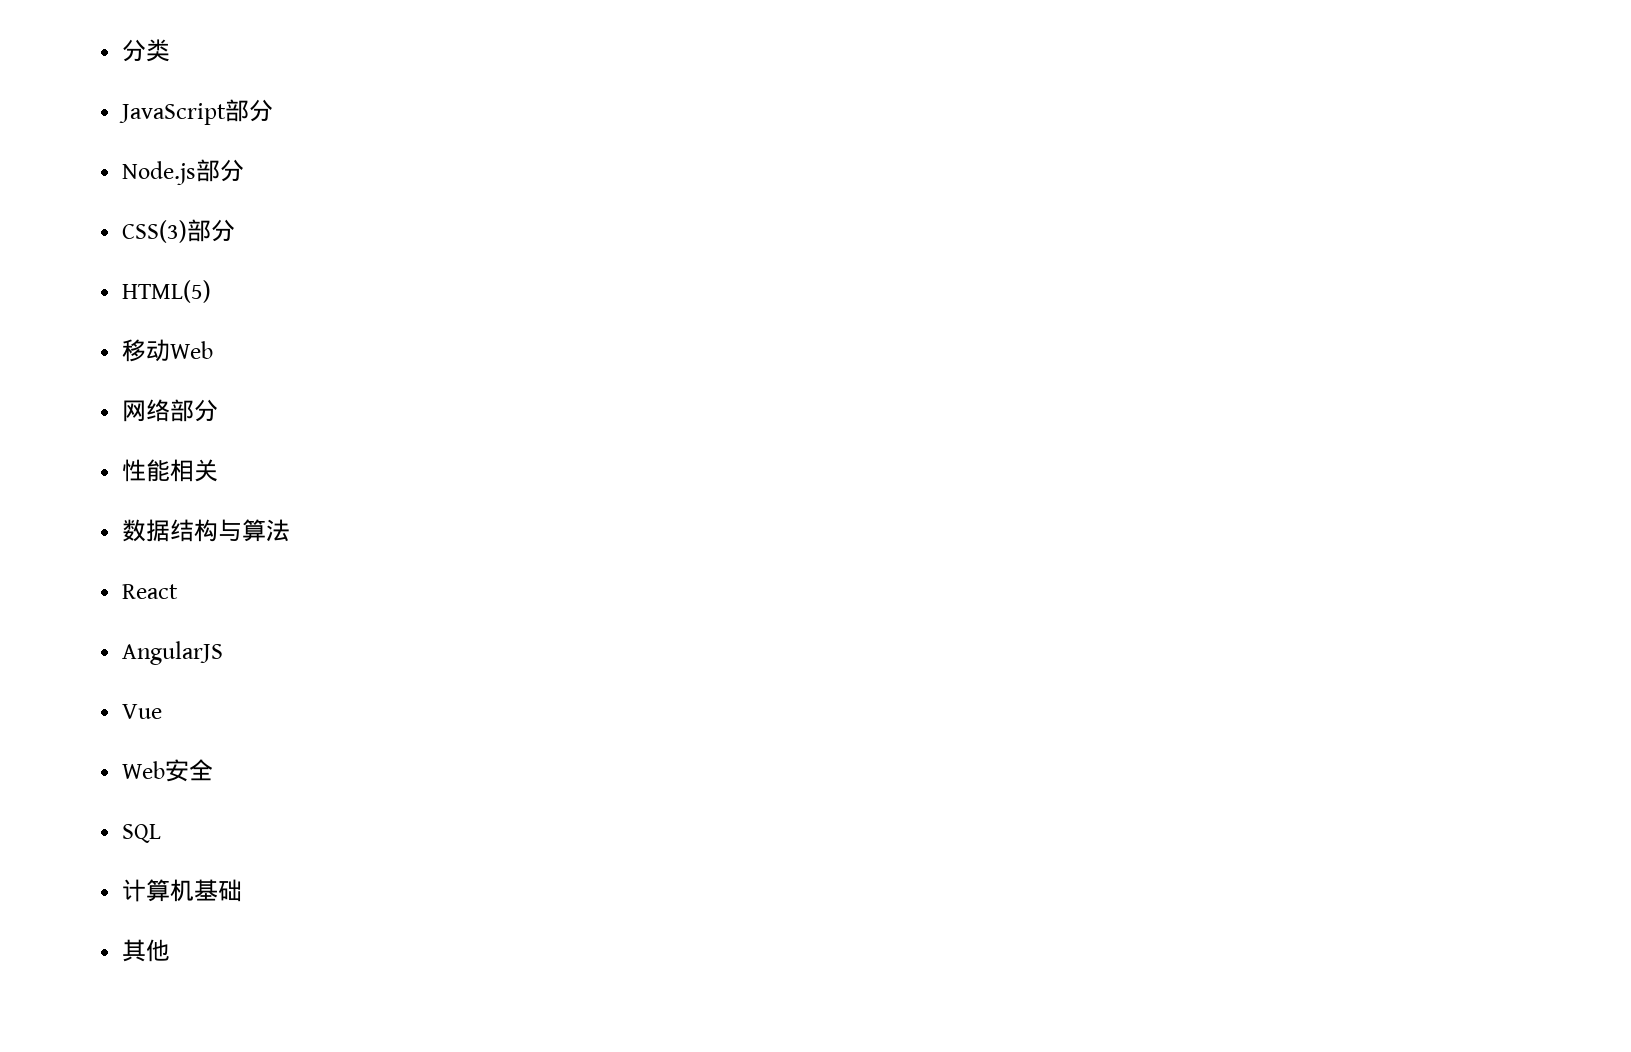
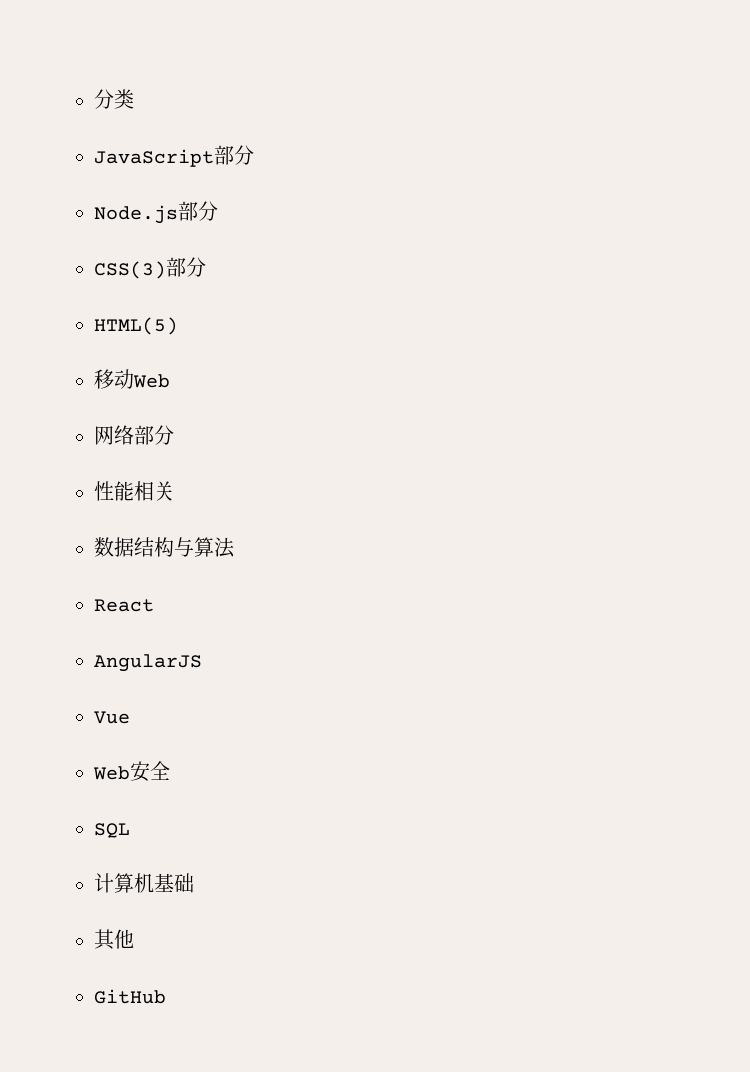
(171, 950) none -> [94,989,166,1004] // GitHub

